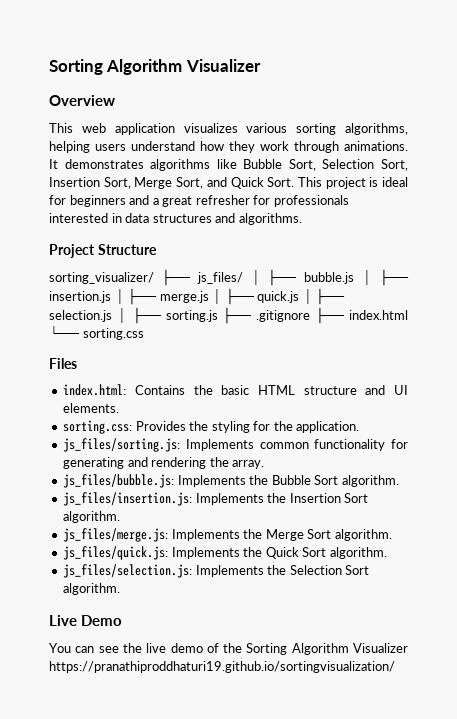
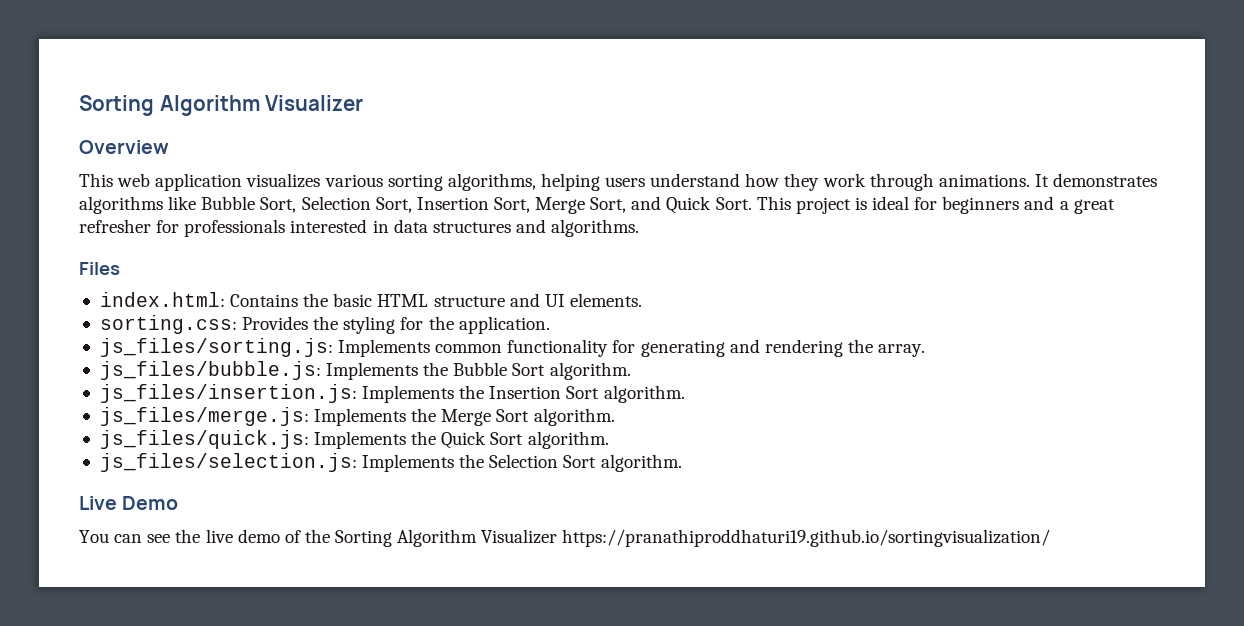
[49,244,157,258] [49,269,409,286] [49,288,346,305] [49,307,408,324] [49,326,144,340] // Project Structure // sorting_visualizer/ ├── js_files/ │ ├── bubble.js │ ├── insertion.js │ ├── merge.js │ ├── quick.js │ ├── selection.js │ ├── sorting.js ├── .gitignore ├── index.html └── sorting.css -> (640, 228) none

